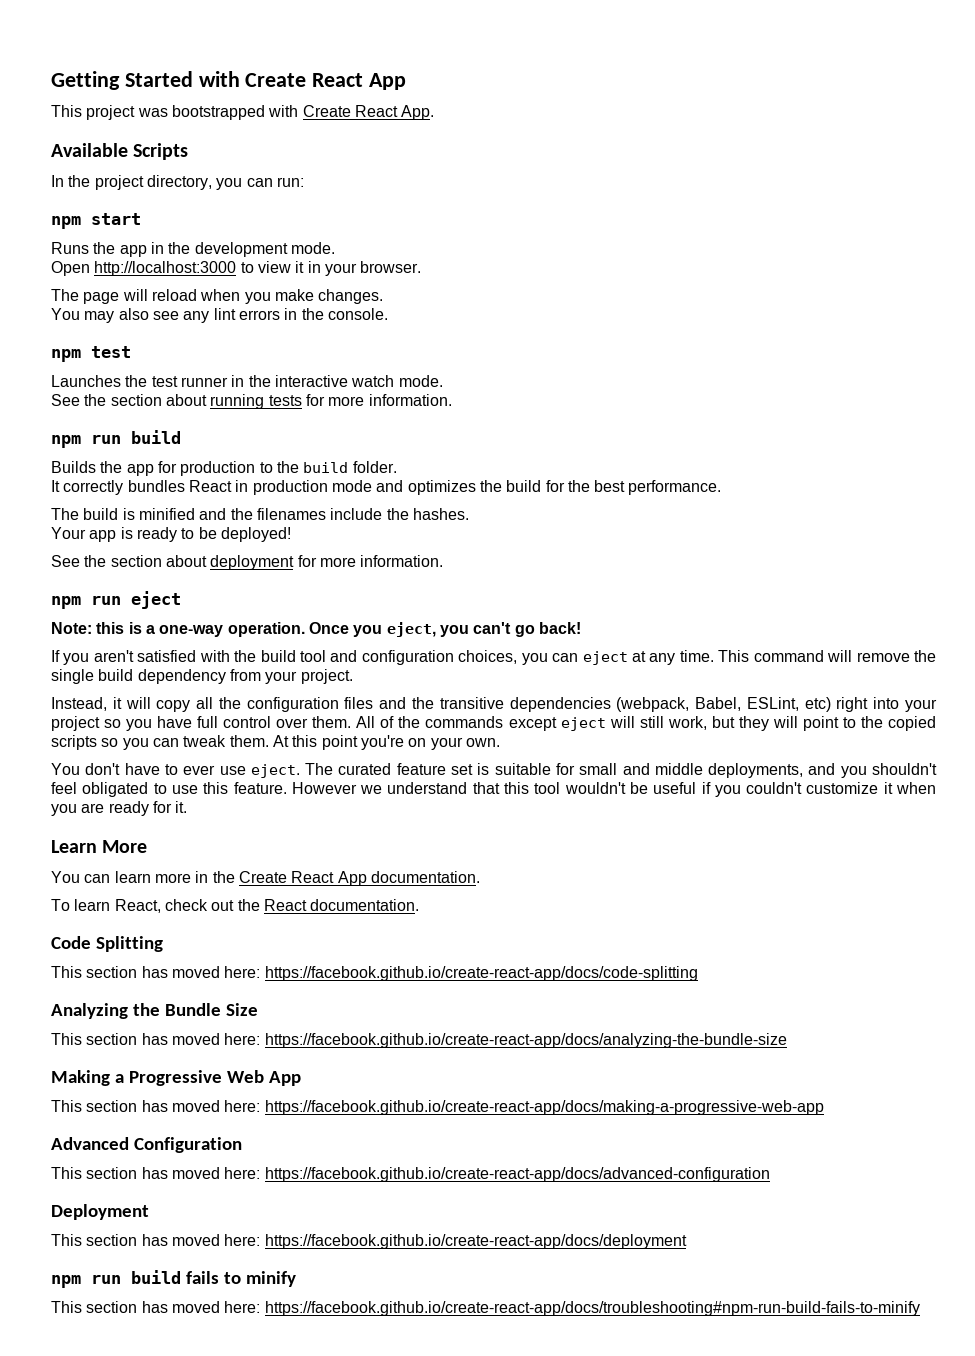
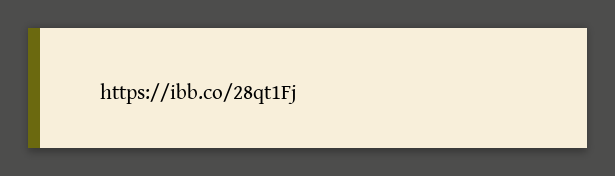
[51,71,407,90] [51,105,435,120] [51,143,189,160] [51,175,304,190] [51,213,141,229] [51,242,335,257] [51,261,422,276] [51,289,384,304] [51,308,388,323] [51,346,131,362] [51,375,443,387] [51,394,452,409] [51,430,181,448] [51,461,397,476] [51,480,722,495] [51,508,469,520] [51,527,291,542] [51,555,444,570] [51,591,181,609] [51,622,581,637] [51,650,937,665] [51,669,353,684] [51,697,938,712] [51,716,937,731] [51,735,500,750] [51,763,937,778] [51,782,936,797] [51,801,188,816] [51,840,148,853] [51,871,480,886] [51,899,420,913] [51,936,163,952] [51,966,698,981] [51,1003,258,1019] [51,1033,787,1048] [51,1070,301,1086] [51,1100,824,1115] [51,1137,242,1153] [51,1167,770,1182] [51,1204,149,1220] [51,1234,687,1249] [51,1270,296,1288] [51,1301,920,1316] Getting Started with Create React App // This project was bootstrapped with Create React App. // Available Scripts // In the project directory, you can run: // npm start // Runs the app in the development mode. // Open http://localhost:3000 to view it in your browser. // The page will reload when you make changes. // You may also see any lint errors in the console. // npm test // Launches the test runner in the interactive watch mode. // See the section about running tests for more information. // npm run build // Builds the app for production to the build folder. // It correctly bundles React in production mode and optimizes the build for the best performance. // The build is minified and the filenames include the hashes. // Your app is ready to be deployed! // See the section about deployment for more information. // npm run eject // Note: this is a one-way operation. Once you eject, you can't go back! // If you aren't satisfied with the build tool and configuration choices, you can eject at any time. This command will remove the single build dependency from your project. // Instead, it will copy all the configuration files and the transitive dependencies (webpack, Babel, ESLint, etc) right into your project so you have full control over them. All of the commands except eject will still work, but they will point to the copied scripts so you can tweak them. At this point you're on your own. // You don't have to ever use eject. The curated feature set is suitable for small and middle deployments, and you shouldn't feel obligated to use this feature. However we understand that this tool wouldn't be useful if you couldn't customize it when you are ready for it. // Learn More // You can learn more in the Create React App documentation. // To learn React, check out the React documentation. // Code Splitting // This section has moved here: https://facebook.github.io/create-react-app/docs/code-splitting // Analyzing the Bundle Size // This section has moved here: https://facebook.github.io/create-react-app/docs/analyzing-the-bundle-size // Making a Progressive Web App // This section has moved here: https://facebook.github.io/create-react-app/docs/making-a-progressive-web-app // Advanced Configuration // This section has moved here: https://facebook.github.io/create-react-app/docs/advanced-configuration // Deployment // This section has moved here: https://facebook.github.io/create-react-app/docs/deployment // npm run build fails to minify // This section has moved here: https://facebook.github.io/create-react-app/docs/troubleshooting#npm-run-build-fails-to-minify -> [100,83,297,104] https://ibb.co/28qt1Fj

